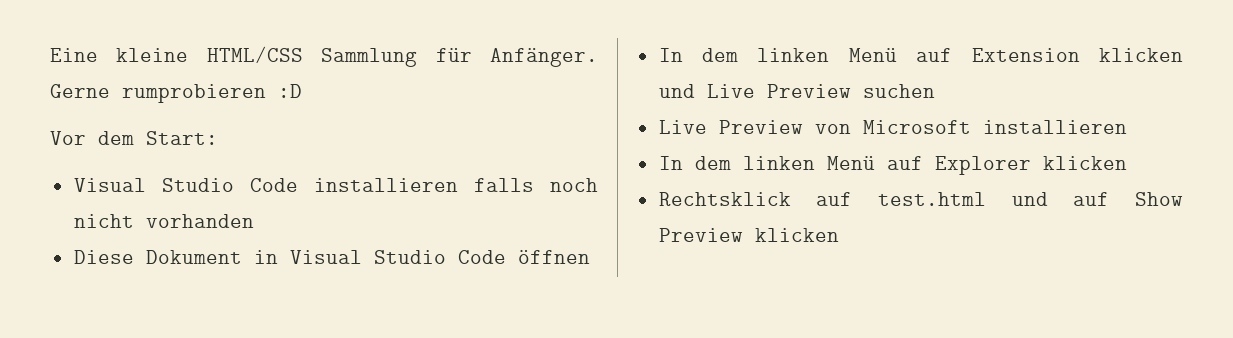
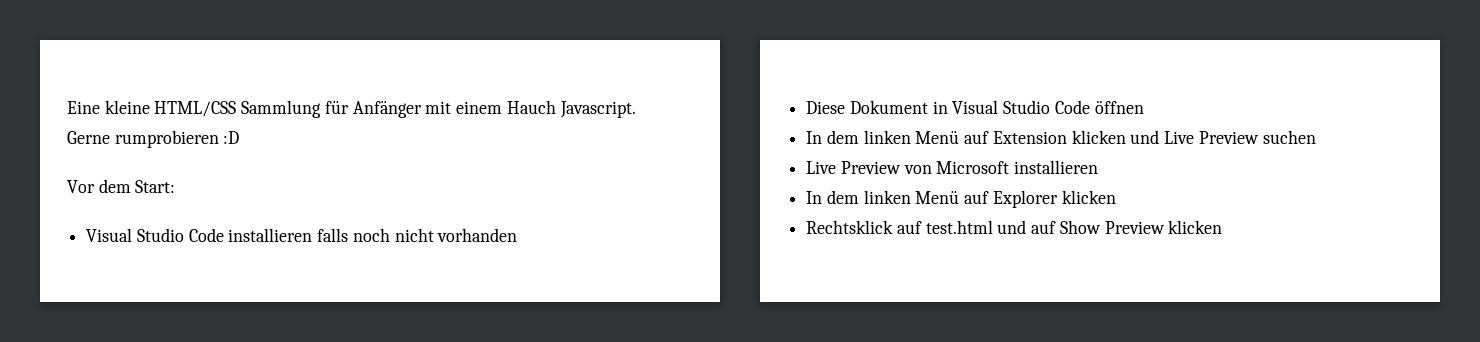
[489,48,598,67] Anfänger. -> [352,100,636,118] Anfänger mit einem Hauch Javascript.

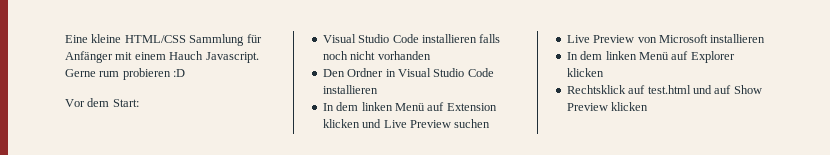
[114,130,219,148] rumprobieren -> [99,68,171,80] rum probieren
[806,100,928,114] Diese Dokument -> [322,68,384,77] Den Ordner
[1094,101,1144,114] öffnen -> [322,85,378,94] installieren

